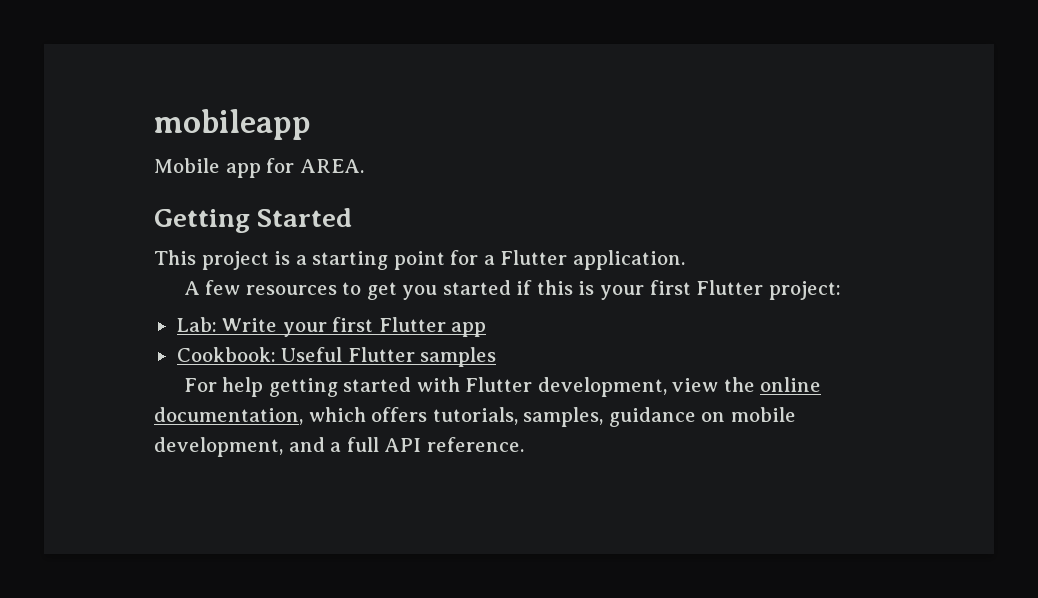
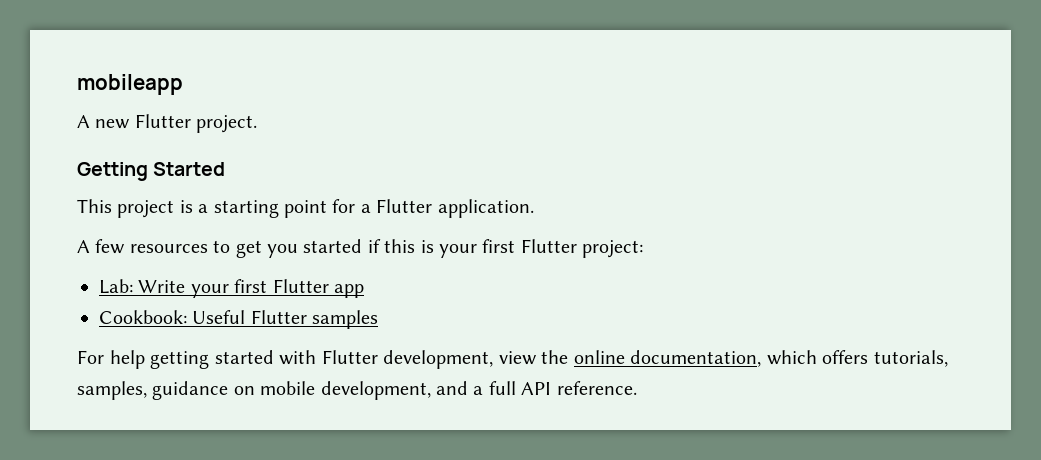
[154,158,364,178] Mobile app for AREA. -> [77,114,258,133] A new Flutter project.

